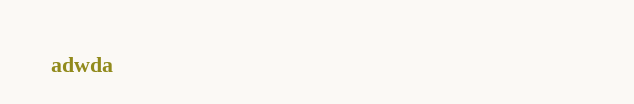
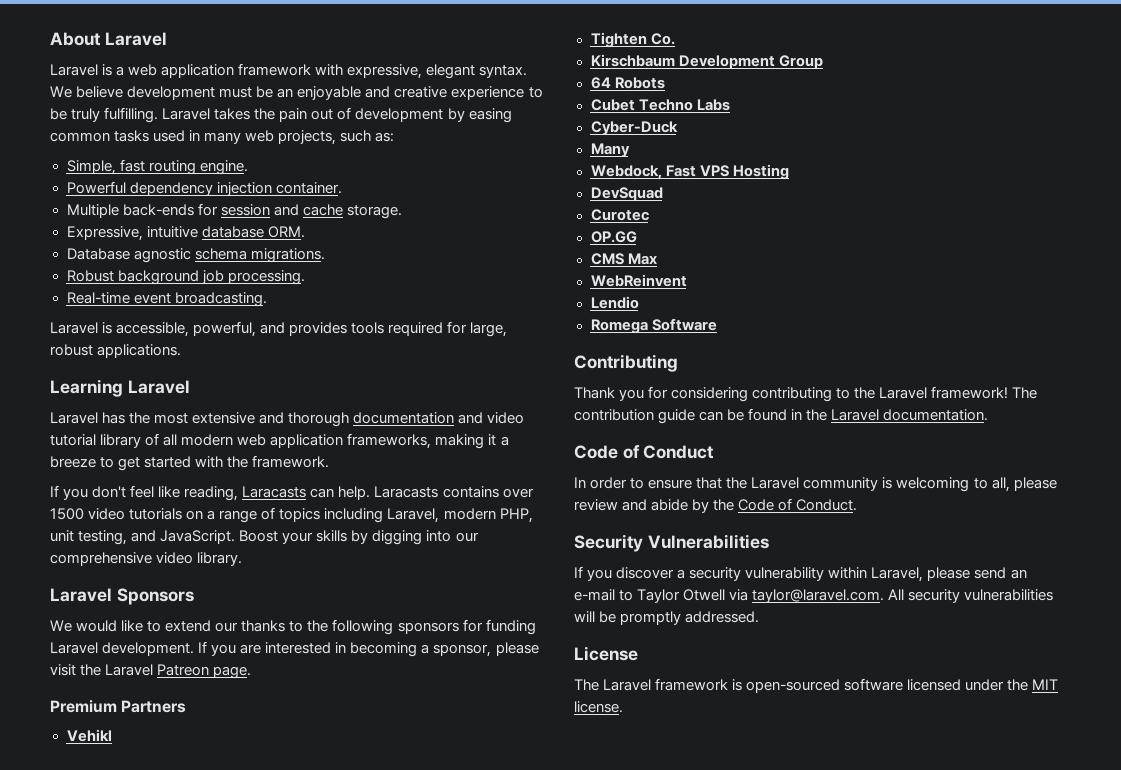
[51,57,113,72] adwda -> [50,32,167,46] [50,63,528,79] [50,86,543,100] [50,107,512,123] [50,130,395,145] [66,159,248,175] [66,181,342,196] [66,203,402,219] [66,226,305,241] [66,248,325,263] [66,270,305,285] [66,292,267,307] [50,321,508,337] [50,344,182,358] [50,379,190,397] [50,412,525,427] [50,433,509,449] [50,455,330,471] [50,485,534,501] [50,507,533,523] [50,530,479,545] [50,552,243,566] [50,588,194,605] [50,619,536,635] [50,641,539,657] [50,664,252,679] [50,700,187,713] [66,729,112,742] [590,32,675,48] [590,54,823,69] [590,77,665,89] [590,99,730,111] [590,121,678,135] [590,143,630,157] [590,164,789,180] [590,187,663,201] [590,209,649,221] [590,231,637,243] [590,253,657,265] [590,274,687,287] [590,296,639,309] [590,318,717,334] [574,354,678,372] [574,386,1038,402] [574,408,989,424] [574,445,715,459] [574,477,1057,492] [574,498,858,513] [574,534,769,552] [574,566,1027,582] [574,589,1054,603] [574,611,760,625] [574,646,638,661] [574,678,1059,693] [574,701,623,713] About Laravel // Laravel is a web application framework with expressive, elegant syntax. We believe development must be an enjoyable and creative experience to be truly fulfilling. Laravel takes the pain out of development by easing common tasks used in many web projects, such as: // Simple, fast routing engine. // Powerful dependency injection container. // Multiple back-ends for session and cache storage. // Expressive, intuitive database ORM. // Database agnostic schema migrations. // Robust background job processing. // Real-time event broadcasting. // Laravel is accessible, powerful, and provides tools required for large, robust applications. // Learning Laravel // Laravel has the most extensive and thorough documentation and video tutorial library of all modern web application frameworks, making it a breeze to get started with the framework. // If you don't feel like reading, Laracasts can help. Laracasts contains over 1500 video tutorials on a range of topics including Laravel, modern PHP, unit testing, and JavaScript. Boost your skills by digging into our comprehensive video library. // Laravel Sponsors // We would like to extend our thanks to the following sponsors for funding Laravel development. If you are interested in becoming a sponsor, please visit the Laravel Patreon page. // Premium Partners // Vehikl // Tighten Co. // Kirschbaum Development Group // 64 Robots // Cubet Techno Labs // Cyber-Duck // Many // Webdock, Fast VPS Hosting // DevSquad // Curotec // OP.GG // CMS Max // WebReinvent // Lendio // Romega Software // Contributing // Thank you for considering contributing to the Laravel framework! The contribution guide can be found in the Laravel documentation. // Code of Conduct // In order to ensure that the Laravel community is welcoming to all, please review and abide by the Code of Conduct. // Security Vulnerabilities // If you discover a security vulnerability within Laravel, please send an e-mail to Taylor Otwell via taylor@laravel.com. All security vulnerabilities will be promptly addressed. // License // The Laravel framework is open-sourced software licensed under the MIT license.

